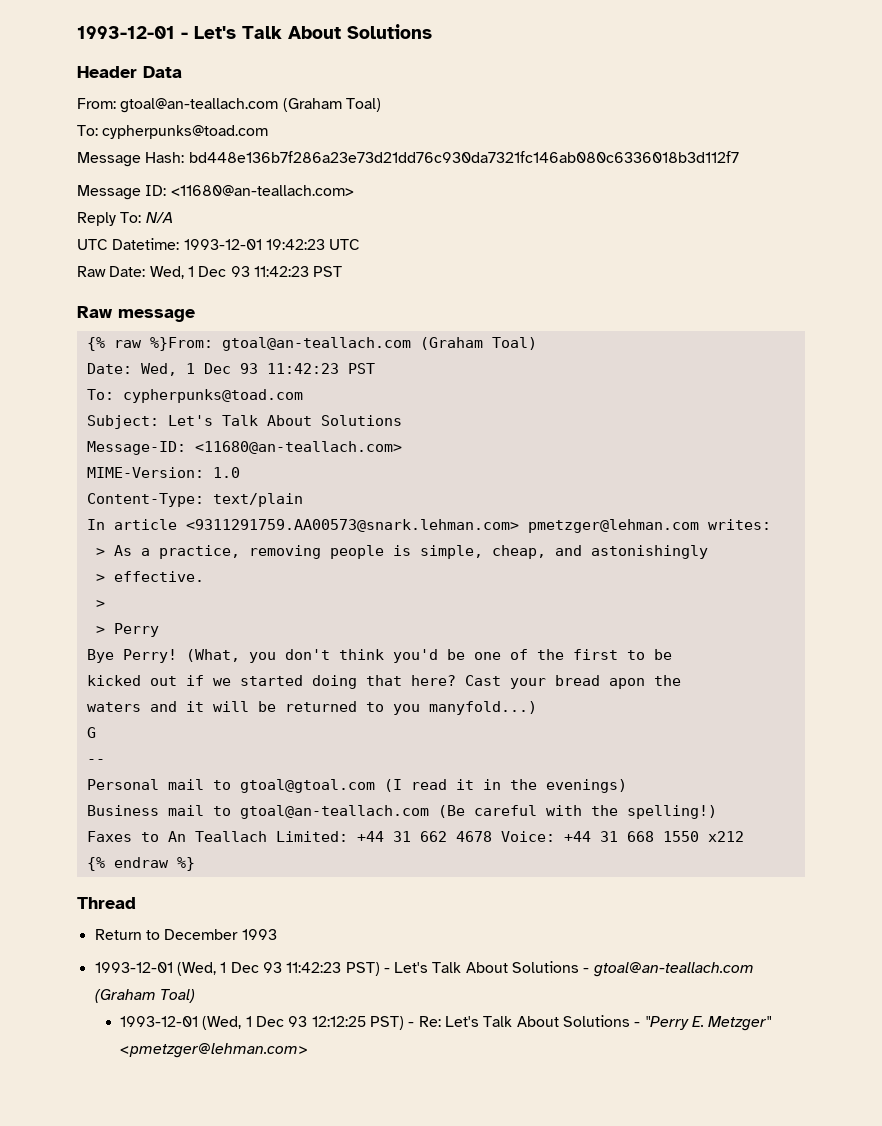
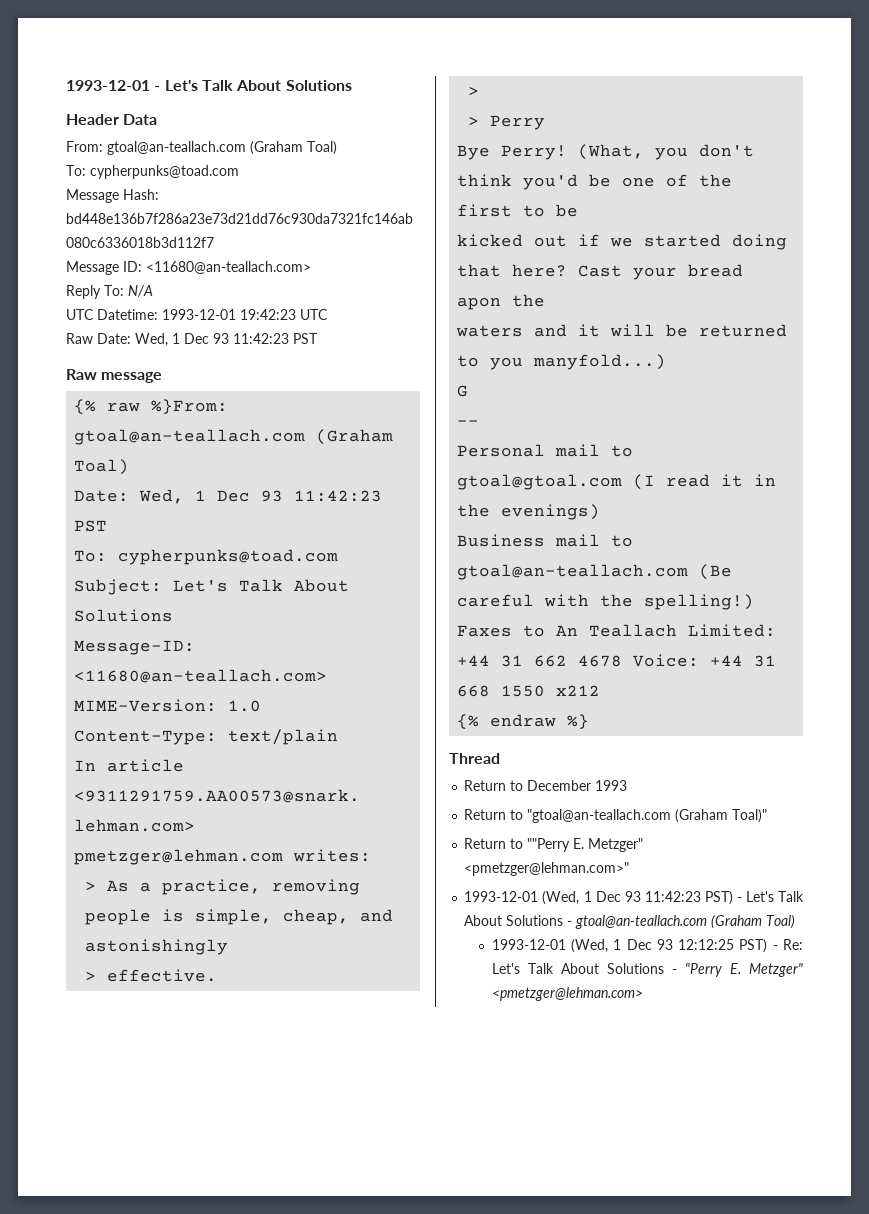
(277, 934) none -> [464,809,768,823] [464,838,644,852] [464,862,630,876] // Return to "gtoal@an-teallach.com (Graham Toal)" // Return to ""Perry E. Metzger" <pmetzger@lehman.com>"

